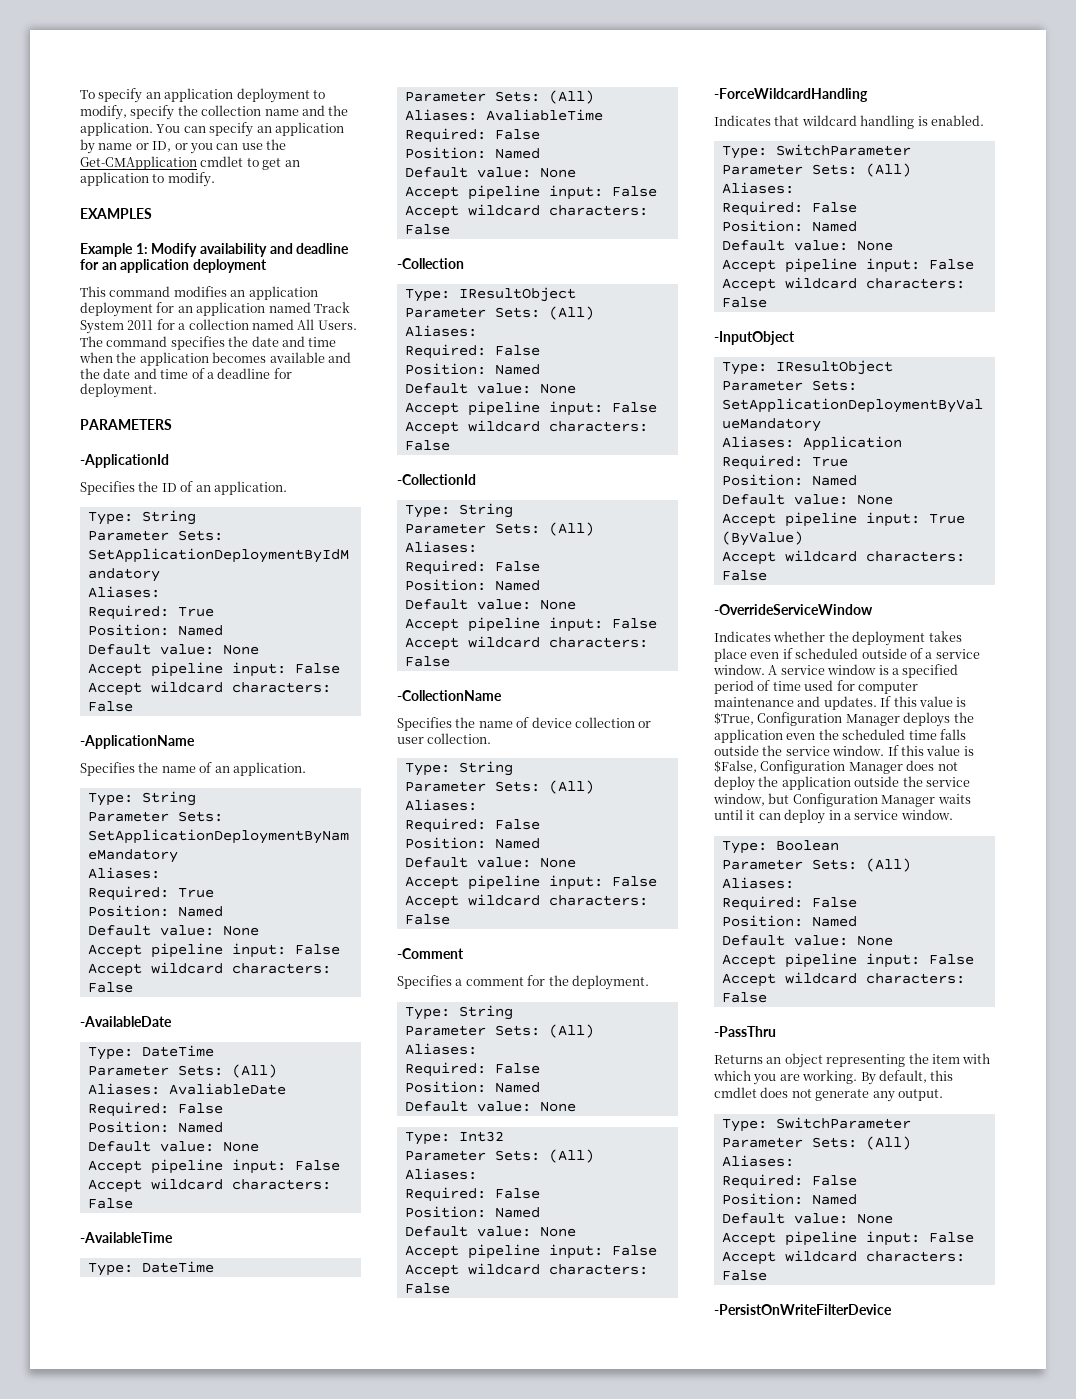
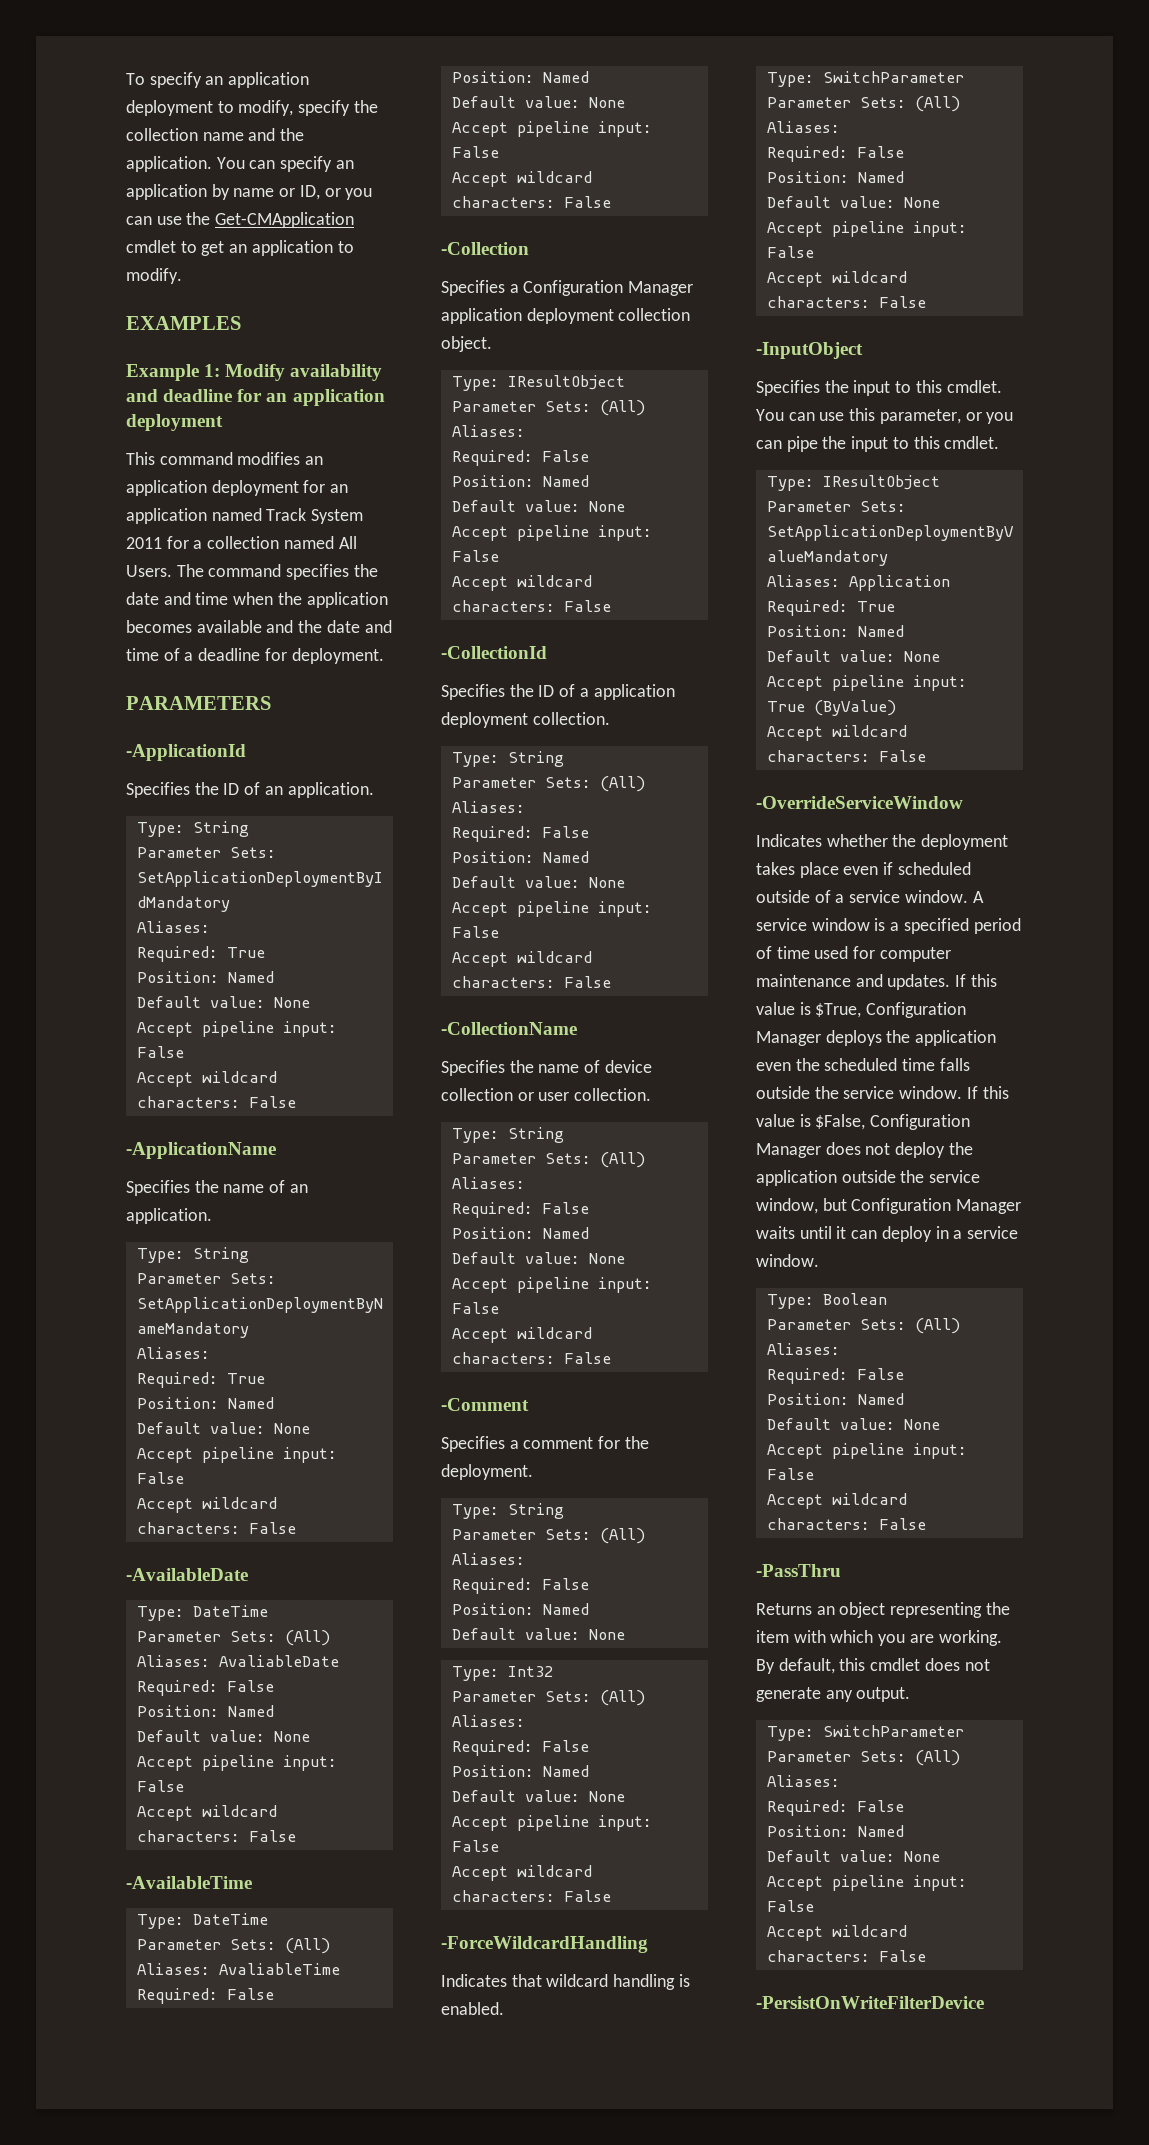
(464, 263) none -> [441,280,694,296] [441,308,691,324] [441,336,492,352] // Specifies a Configuration Manager application deployment collection object.
(476, 479) none -> [441,684,675,700] [441,712,610,728] // Specifies the ID of a application deployment collection.
(795, 338) none -> [756,380,1002,396] [756,408,1014,424] [756,436,1000,452] // Specifies the input to this cmdlet. You can use this parameter, or you can pipe the input to this cmdlet.

